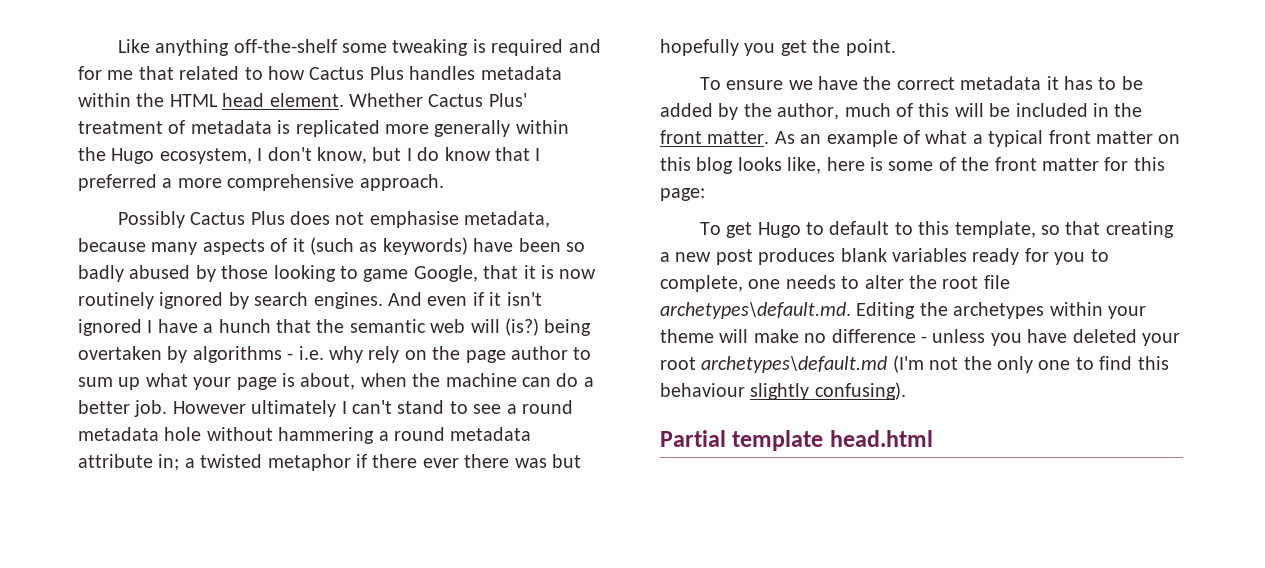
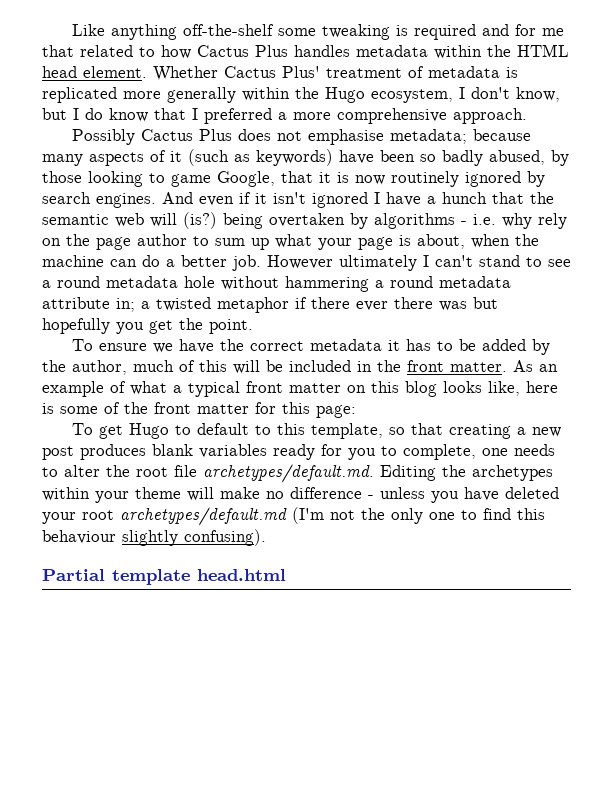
[464,211,551,228] metadata, -> [389,129,467,144] metadata;
[129,265,191,279] abused -> [489,150,545,165] abused,
[660,302,851,319] archetypes\default.md. -> [203,464,374,483] archetypes/default.md.
[701,356,888,373] archetypes\default.md -> [120,507,287,526] archetypes/default.md

